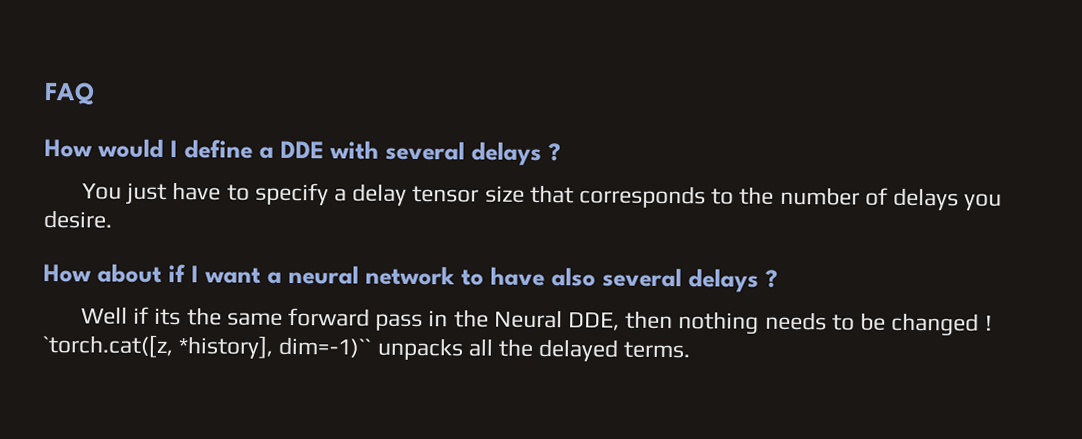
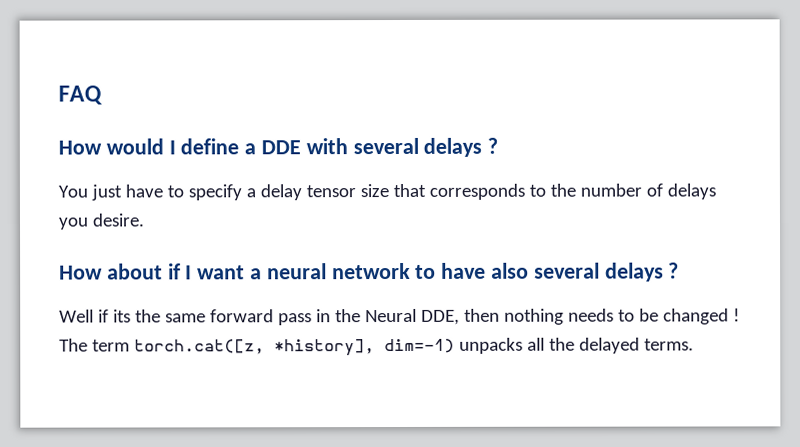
[42,335,373,359] `torch.cat([z, *history], dim=-1)`` -> [59,338,455,357] The term torch.cat([z, *history], dim=-1)

